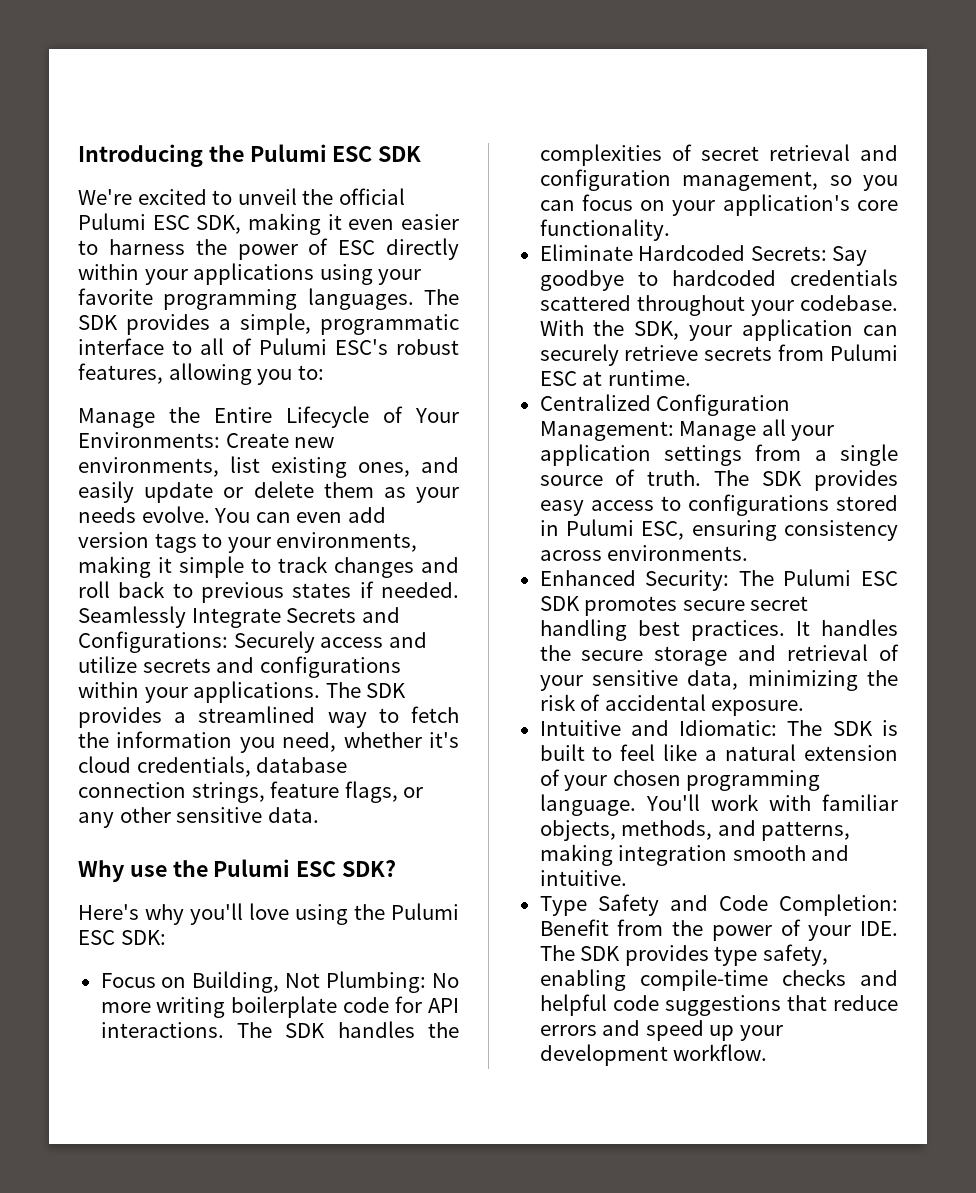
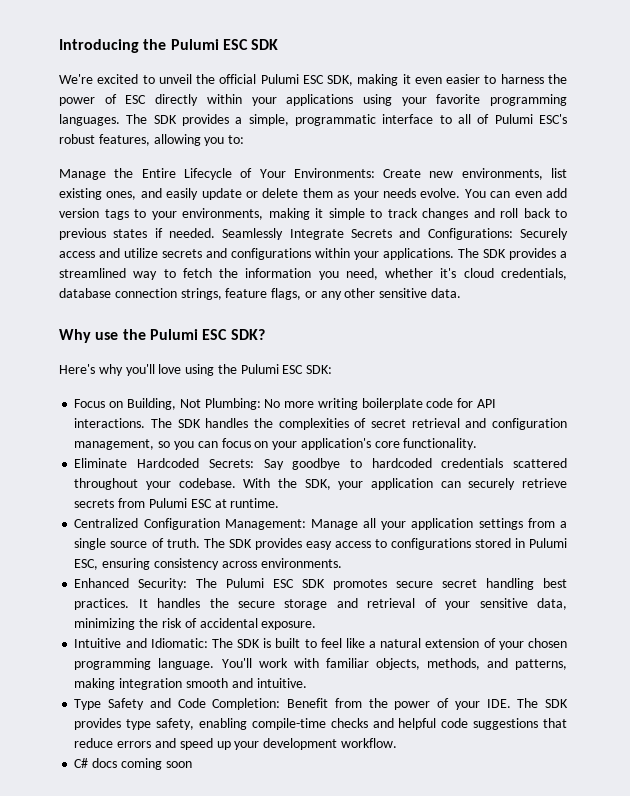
(768, 1052) none -> [74,758,192,770] // C# docs coming soon

